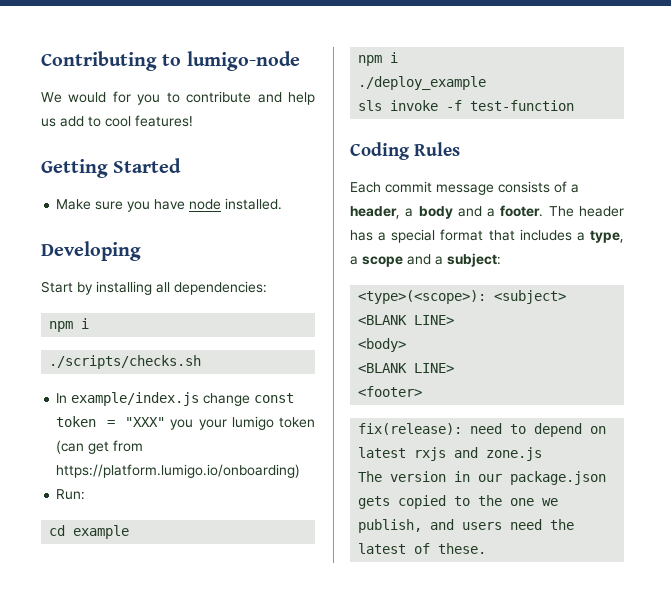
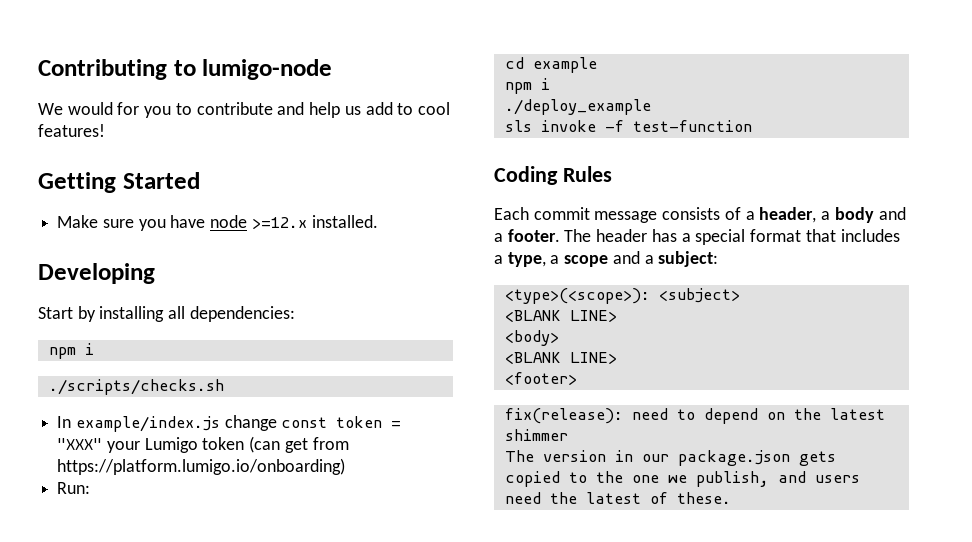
(222, 204) none -> [251,217,307,229] >=12.x
[170,416,274,430] you your lumigo -> [106,437,198,453] your Lumigo
[358,447,543,461] latest rxjs and zone.js -> [793,408,885,420] [504,429,568,441] the latest shimmer

